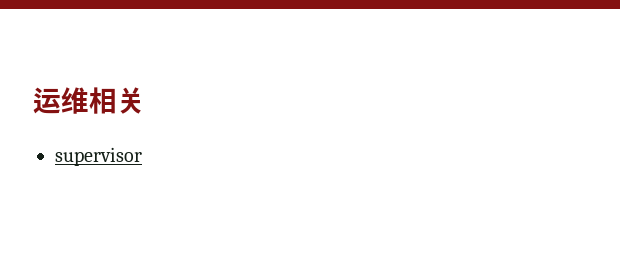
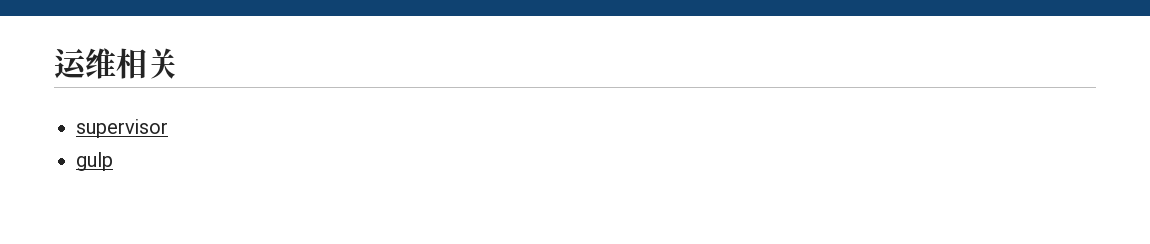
(142, 156) none -> [76,152,113,171] // gulp

